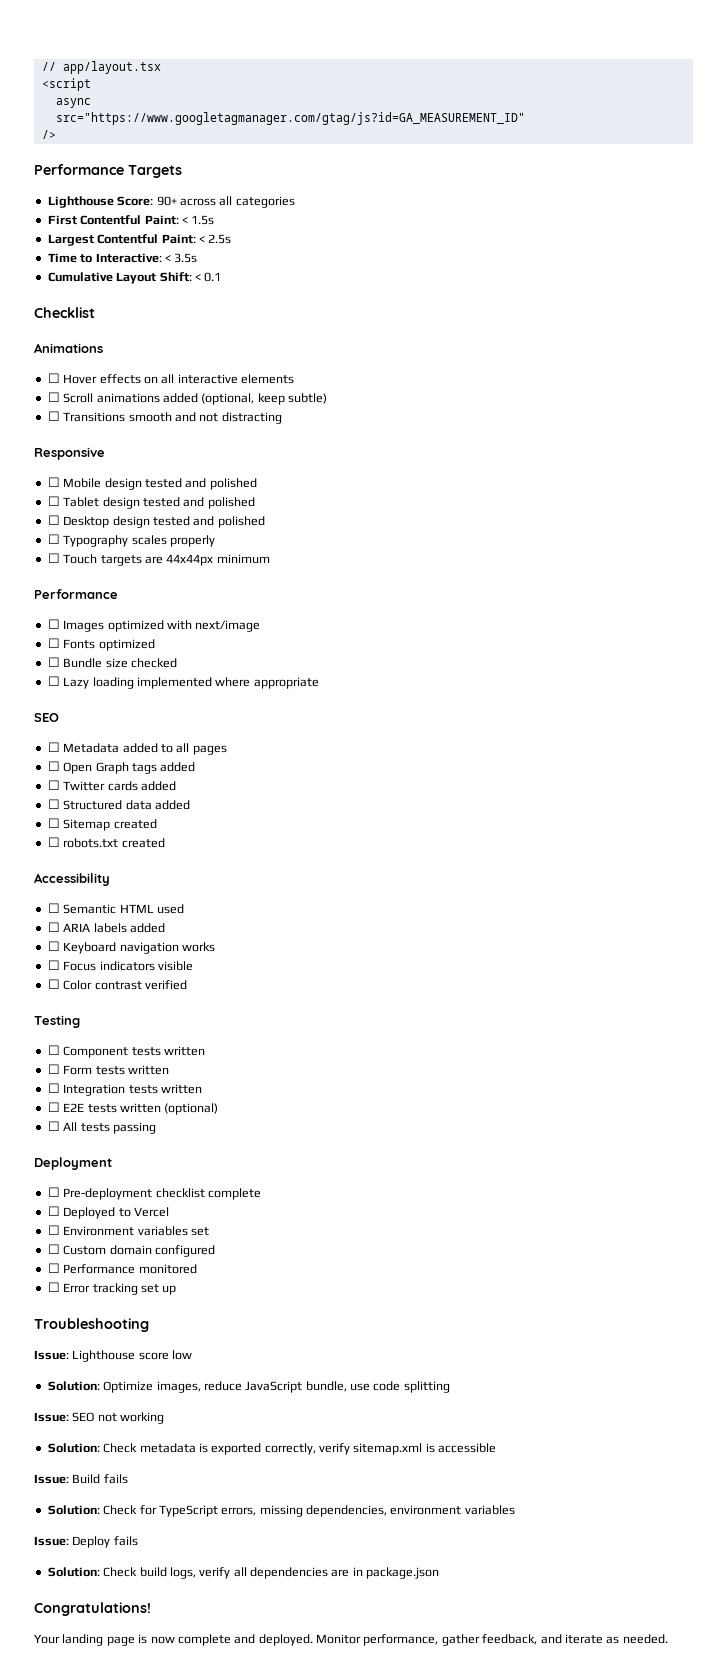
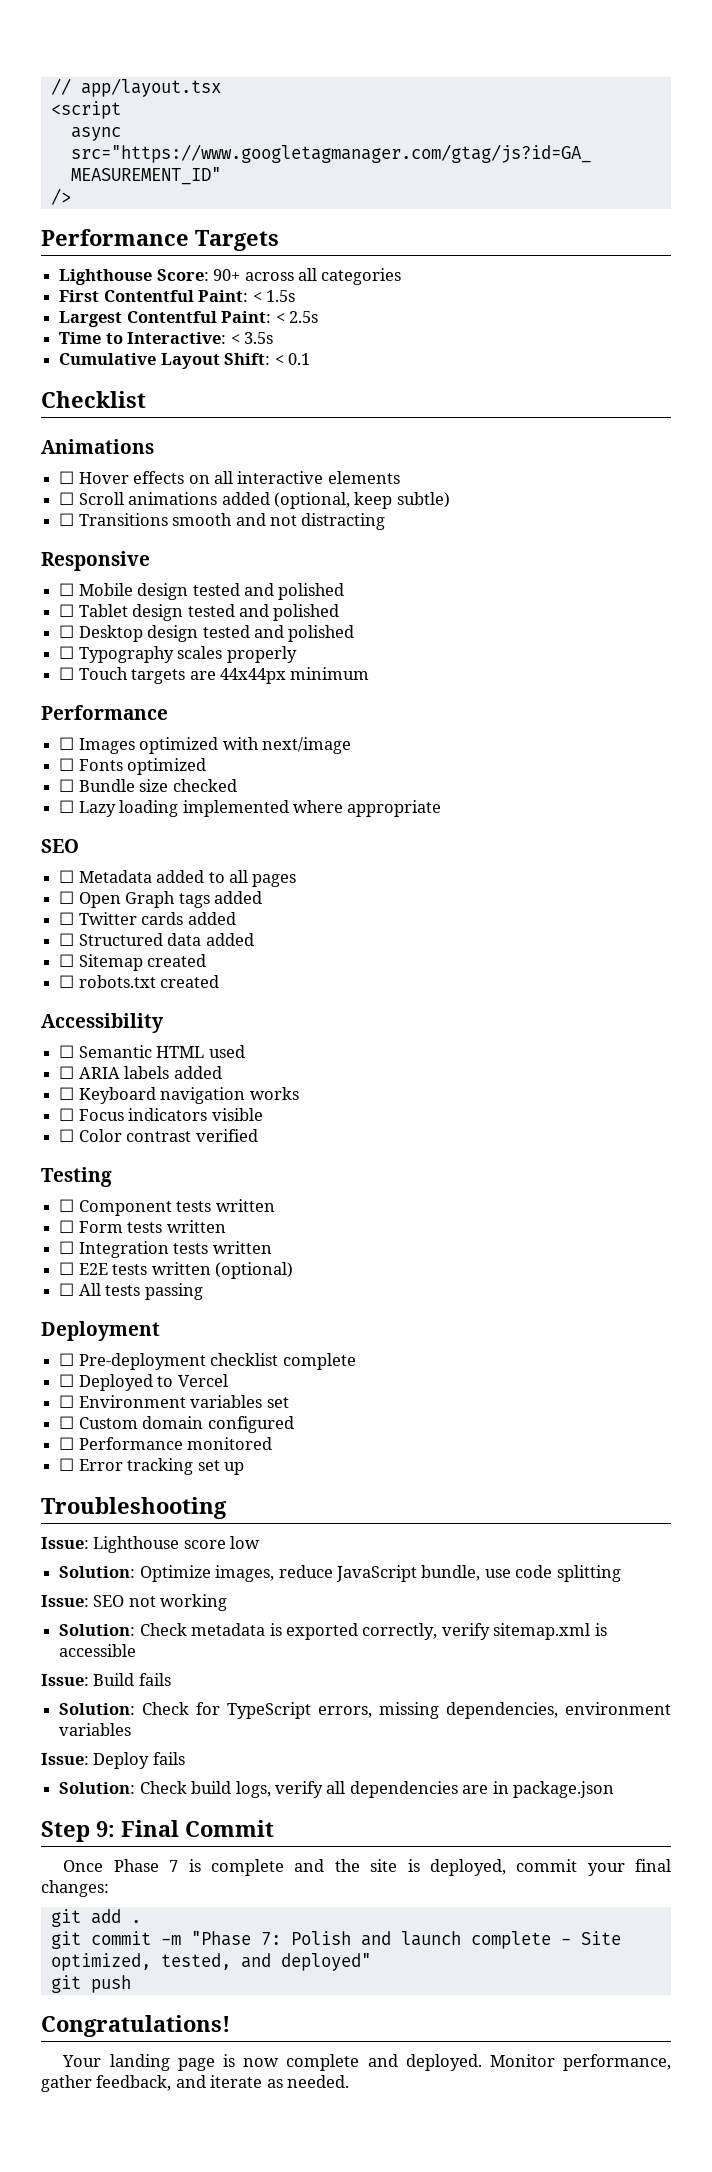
(440, 1573) none -> [41,1820,274,1842] [63,1859,671,1876] [41,1880,109,1897] [50,1909,141,1927] [50,1931,621,1949] [50,1953,371,1971] [50,1975,131,1993] // Step 9: Final Commit // Once Phase 7 is complete and the site is deployed, commit your final changes: // git add . // git commit -m "Phase 7: Polish and launch complete - Site optimized, tested, and deployed" // git push

